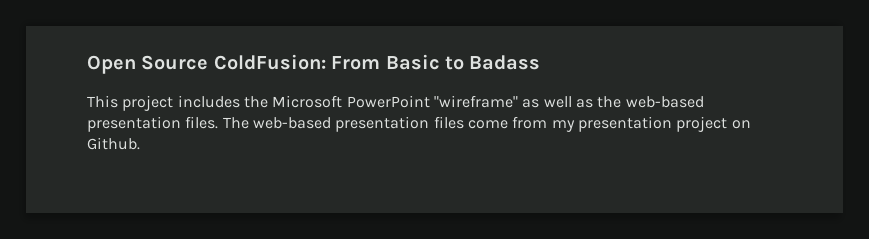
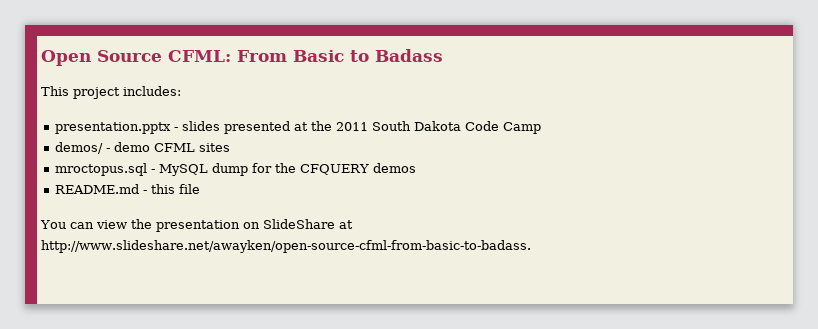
[213,54,326,70] ColdFusion: -> [168,50,231,62] CFML:
[177,95,704,108] [87,116,751,132] [87,137,140,150] includes the Microsoft PowerPoint "wireframe" as well as the web-based presentation files. The web-based presentation files come from my presentation project on Github. -> [123,86,181,96] [55,121,542,134] [55,142,231,154] [55,163,417,176] [55,184,201,194] [40,219,353,232] [41,240,531,253] includes: // presentation.pptx - slides presented at the 2011 South Dakota Code Camp // demos/ - demo CFML sites // mroctopus.sql - MySQL dump for the CFQUERY demos // README.md - this file // You can view the presentation on SlideShare at http://www.slideshare.net/awayken/open-source-cfml-from-basic-to-badass.

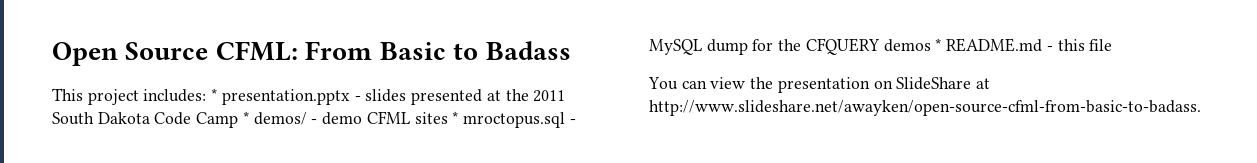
(181, 91) // -> [211,88,218,101] *
(542, 128) // -> [242,111,249,124] *
(231, 147) // -> [452,111,459,124] *
(417, 168) // -> [935,38,942,51] *

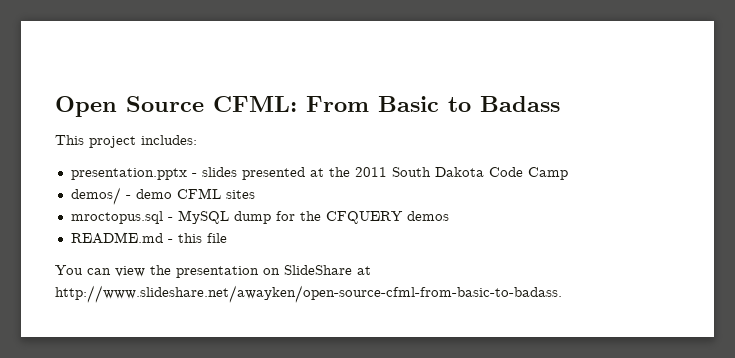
[211,88,218,101] * -> (197, 140) //
[242,111,249,124] * -> (568, 173) //
[452,111,459,124] * -> (255, 194) //
[935,38,942,51] * -> (449, 216) //

